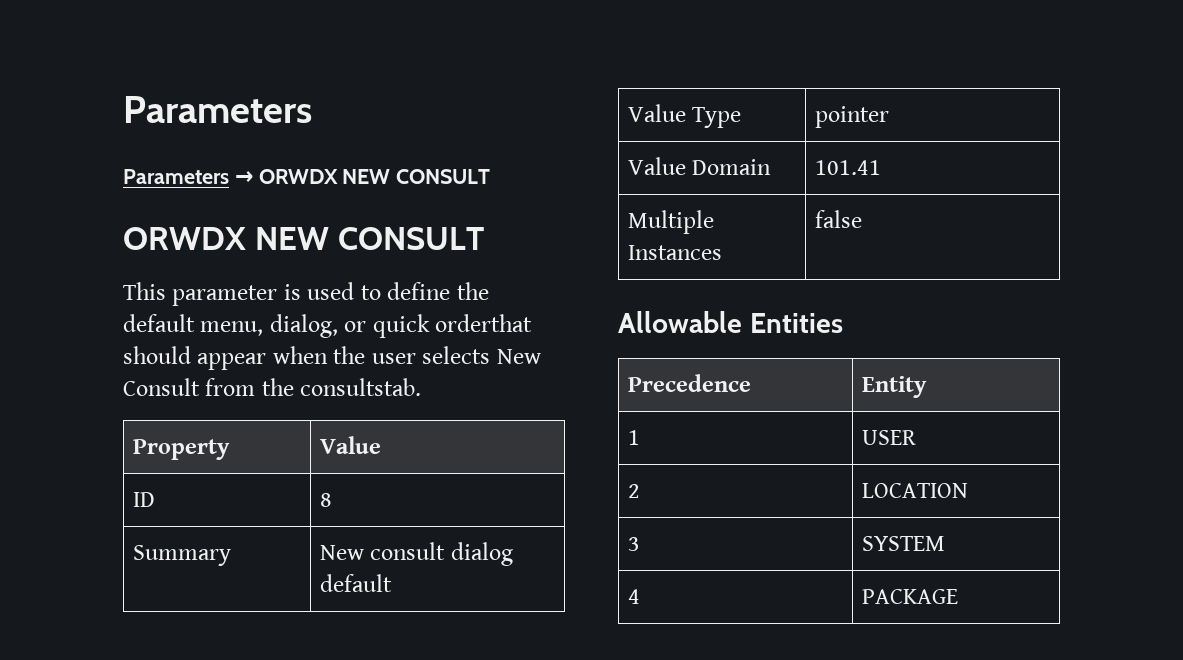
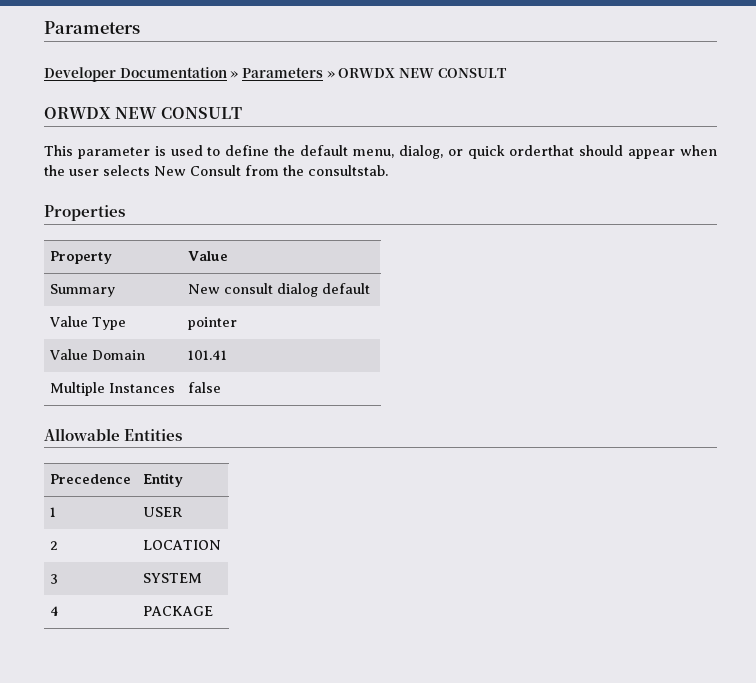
[123,169,253,184] Parameters → -> [44,67,335,82] Developer Documentation » Parameters »
(422, 387) none -> [44,205,125,221] // Properties
[132,492,155,507] [319,493,332,507] // ID | 8 -> (228, 256) none

